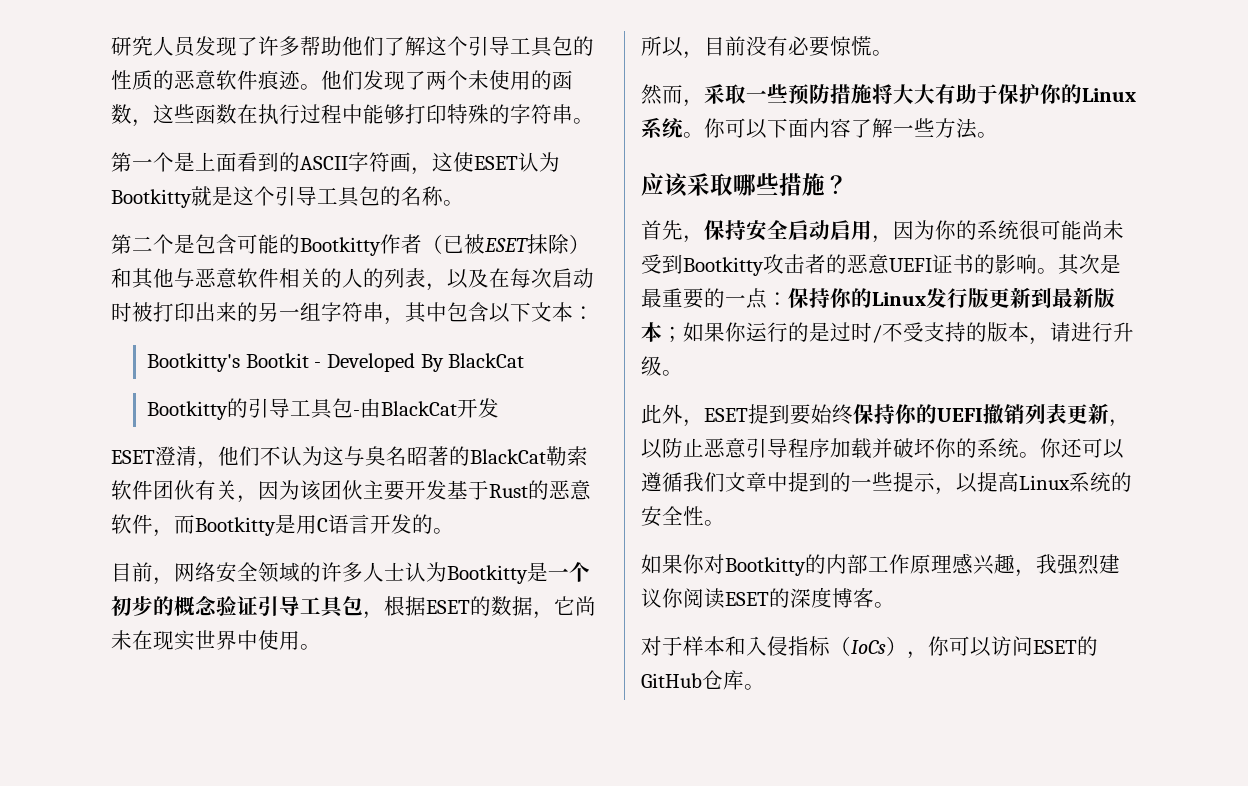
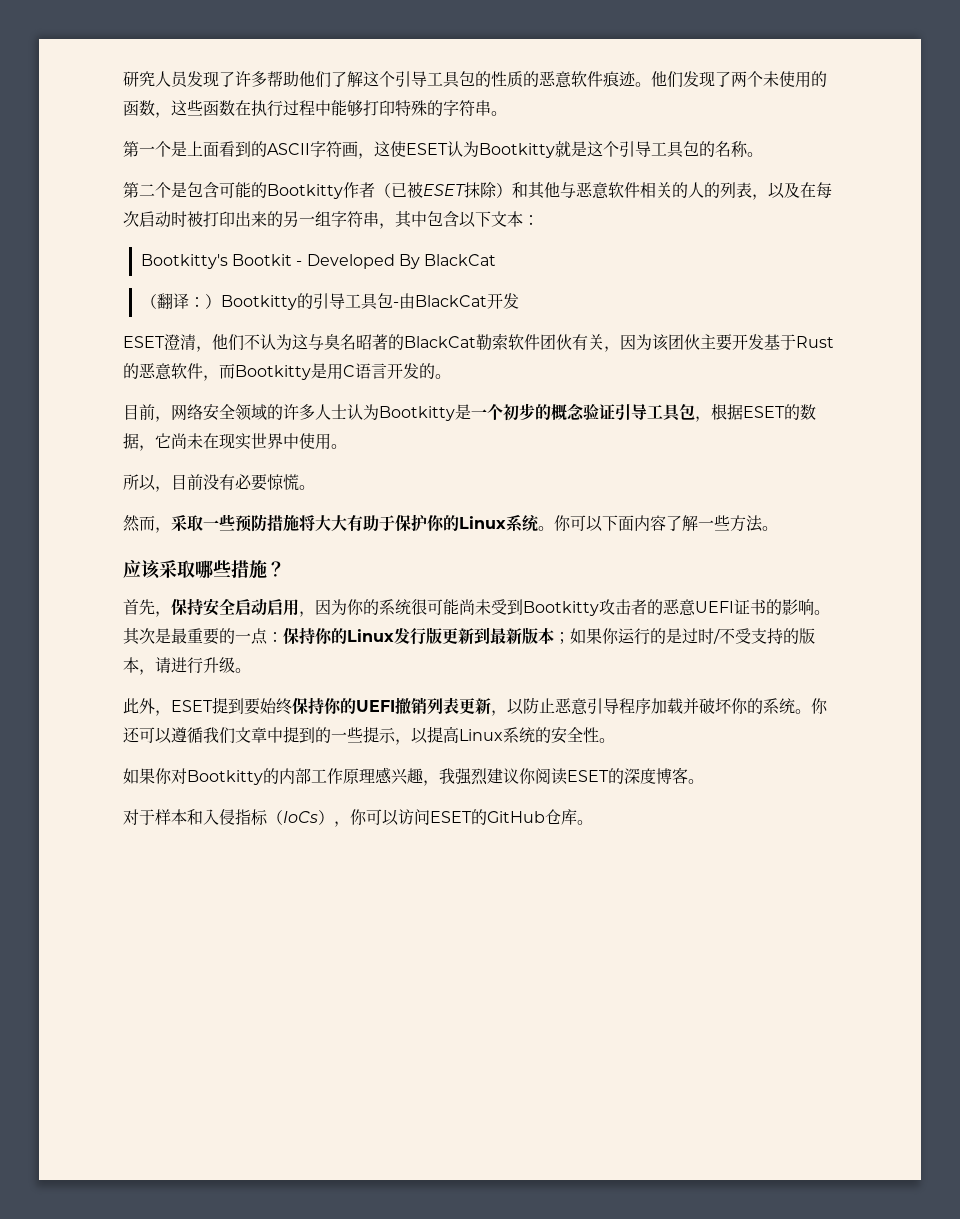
(525, 360) none -> [140,293,221,309] （翻译：）

